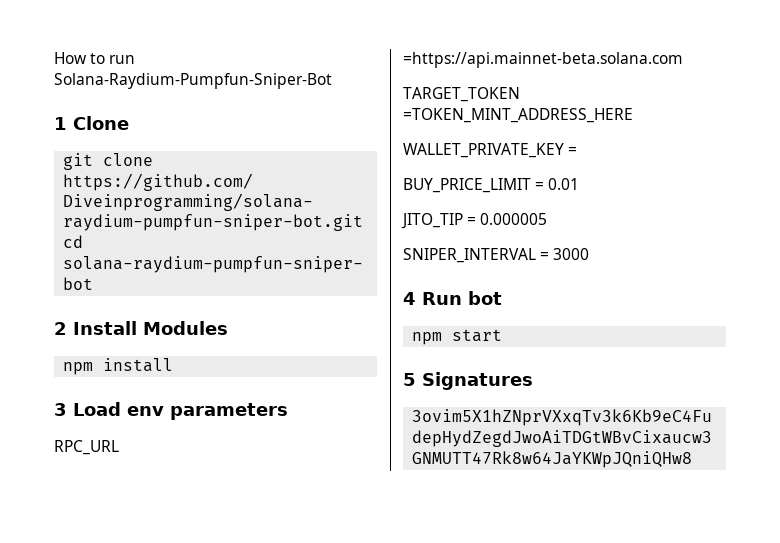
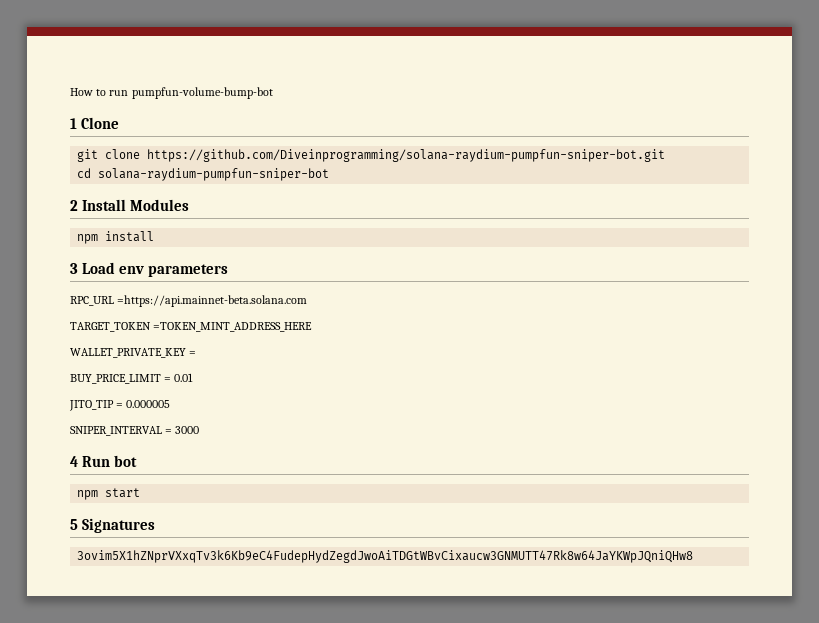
[54,73,332,89] Solana-Raydium-Pumpfun-Sniper-Bot -> [131,87,273,99] pumpfun-volume-bump-bot

